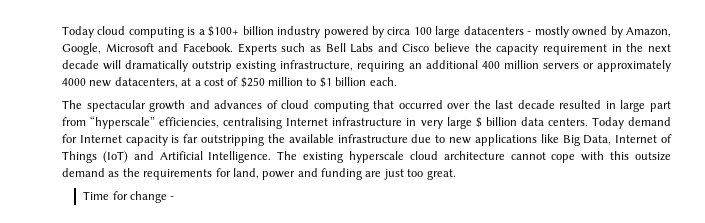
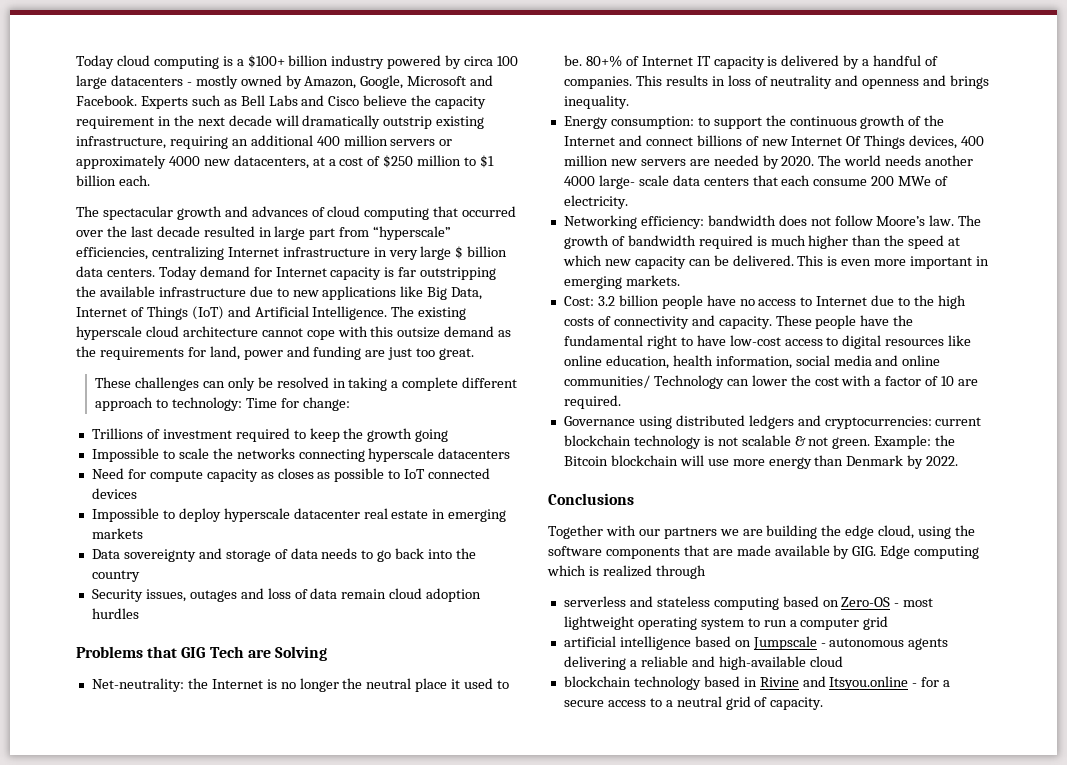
[223,117,283,129] centralising -> [151,246,224,260] centralizing
[83,191,175,203] Time for change - -> [95,377,518,391] [95,397,350,411] [91,428,449,442] [91,448,511,462] [91,468,491,482] [91,488,137,499] [91,508,507,522] [91,528,143,539] [91,548,477,562] [91,570,140,582] [91,588,482,602] [91,608,139,619] [76,646,327,661] [91,678,510,692] [563,55,939,69] [563,75,990,89] [563,95,629,109] [563,115,945,129] [563,135,985,149] [563,155,974,169] [563,175,949,189] [563,195,628,209] [563,215,982,229] [563,235,961,249] [562,255,990,269] [563,275,680,289] [563,295,966,309] [563,315,914,329] [563,335,972,349] [563,355,941,369] [563,375,979,389] [563,395,621,409] [563,415,982,429] [563,435,956,449] [563,455,959,469] [548,493,634,505] [548,525,976,539] [548,545,980,559] [547,565,706,579] [563,596,934,610] [563,616,889,630] [563,636,949,650] [563,656,843,670] [563,676,951,690] [563,696,824,710] These challenges can only be resolved in taking a complete different approach to technology: Time for change: // Trillions of investment required to keep the growth going // Impossible to scale the networks connecting hyperscale datacenters // Need for compute capacity as closes as possible to IoT connected devices // Impossible to deploy hyperscale datacenter real estate in emerging markets // Data sovereignty and storage of data needs to go back into the country // Security issues, outages and loss of data remain cloud adoption hurdles // Problems that GIG Tech are Solving // Net-neutrality: the Internet is no longer the neutral place it used to be. 80+% of Internet IT capacity is delivered by a handful of companies. This results in loss of neutrality and openness and brings inequality. // Energy consumption: to support the continuous growth of the Internet and connect billions of new Internet Of Things devices, 400 million new servers are needed by 2020. The world needs another 4000 large- scale data centers that each consume 200 MWe of electricity. // Networking efficiency: bandwidth does not follow Moore’s law. The growth of bandwidth required is much higher than the speed at which new capacity can be delivered. This is even more important in emerging markets. // Cost: 3.2 billion people have no access to Internet due to the high costs of connectivity and capacity. These people have the fundamental right to have low-cost access to digital resources like online education, health information, social media and online communities/ Technology can lower the cost with a factor of 10 are required. // Governance using distributed ledgers and cryptocurrencies: current blockchain technology is not scalable & not green. Example: the Bitcoin blockchain will use more energy than Denmark by 2022. // Conclusions // Together with our partners we are building the edge cloud, using the software components that are made available by GIG. Edge computing which is realized through // serverless and stateless computing based on Zero-OS - most lightweight operating system to run a computer grid // artificial intelligence based on Jumpscale - autonomous agents delivering a reliable and high-available cloud // blockchain technology based in Rivine and Itsyou.online - for a secure access to a neutral grid of capacity.

